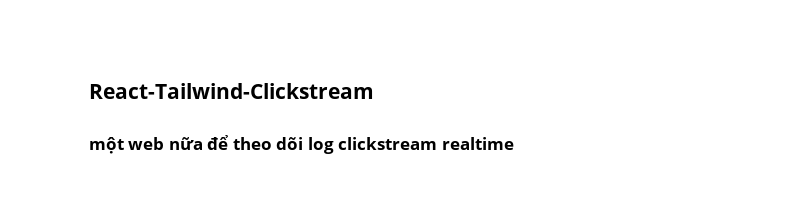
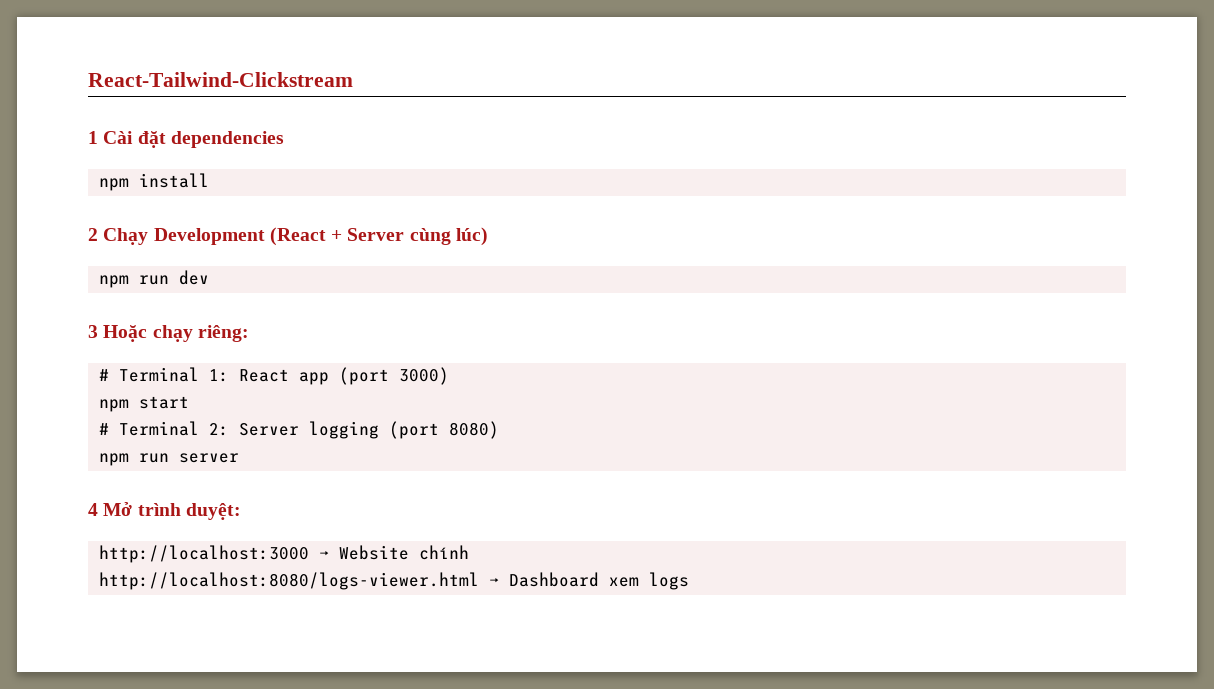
[89,135,514,154] một web nữa để theo dõi log clickstream realtime -> [88,131,284,148] [98,173,209,191] [88,227,488,246] [98,270,209,288] [88,325,249,342] [98,367,449,385] [98,396,189,412] [98,421,499,439] [98,453,239,466] [88,502,241,520] [98,545,469,563] [98,572,689,590] 1 Cài đặt dependencies // npm install // 2 Chạy Development (React + Server cùng lúc) // npm run dev // 3 Hoặc chạy riêng: // # Terminal 1: React app (port 3000) // npm start // # Terminal 2: Server logging (port 8080) // npm run server // 4 Mở trình duyệt: // http://localhost:3000 → Website chính // http://localhost:8080/logs-viewer.html → Dashboard xem logs

